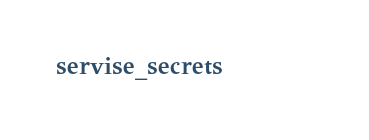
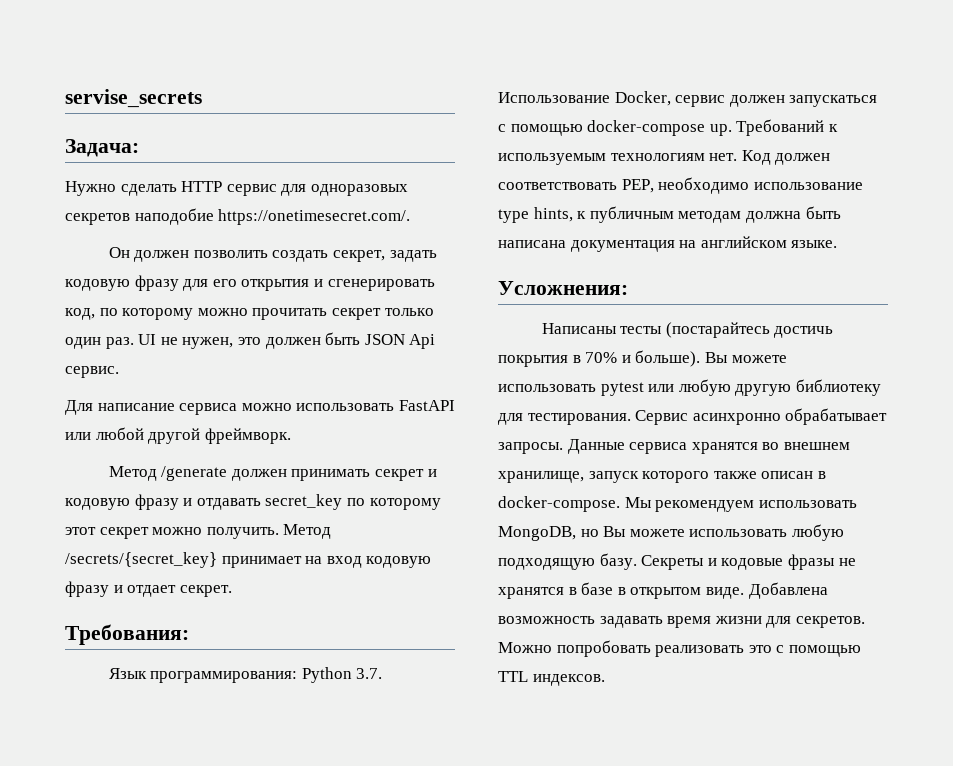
(223, 68) none -> [65,139,139,157] [65,181,408,196] [65,208,411,225] [108,247,437,262] [65,275,435,291] [65,308,434,320] [65,332,436,349] [65,366,119,378] [65,400,455,415] [65,427,291,444] [108,466,437,481] [65,494,441,510] [65,524,332,539] [65,552,432,568] [65,581,232,597] [65,624,189,645] [108,667,383,683] [498,91,878,107] [498,119,838,136] [498,150,831,165] [498,177,863,194] [498,206,841,223] [498,236,838,252] [498,281,628,295] [541,322,834,338] [498,350,787,367] [498,379,881,396] [498,408,888,425] [498,439,850,454] [498,471,826,483] [498,496,857,512] [498,524,844,541] [498,553,856,570] [498,582,828,599] [498,616,865,628] [498,640,861,657] [498,671,605,686] // Задача: // Нужно сделать HTTP сервис для одноразовых секретов наподобие https://onetimesecret.com/. // Он должен позволить создать секрет, задать кодовую фразу для его открытия и cгенерировать код, по которому можно прочитать секрет только один раз. UI не нужен, это должен быть JSON Api сервис. // Для написание сервиса можно использовать FastAPI или любой другой фреймворк. // Метод /generate должен принимать секрет и кодовую фразу и отдавать secret_key по которому этот секрет можно получить. Метод /secrets/{secret_key} принимает на вход кодовую фразу и отдает секрет. // Требования: // Язык программирования: Python 3.7. Использование Docker, сервис должен запускаться с помощью docker-compose up. Требований к используемым технологиям нет. Код должен соответствовать PEP, необходимо использование type hints, к публичным методам должна быть написана документация на английском языке. // Усложнения: // Написаны тесты (постарайтесь достичь покрытия в 70% и больше). Вы можете использовать pytest или любую другую библиотеку для тестирования. Сервис асинхронно обрабатывает запросы. Данные сервиса хранятся во внешнем хранилище, запуск которого также описан в docker-compose. Мы рекомендуем использовать MongoDB, но Вы можете использовать любую подходящую базу. Секреты и кодовые фразы не хранятся в базе в открытом виде. Добавлена возможность задавать время жизни для секретов. Можно попробовать реализовать это с помощью TTL индексов.

